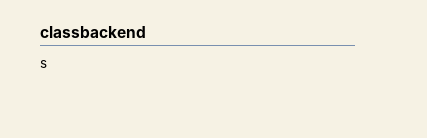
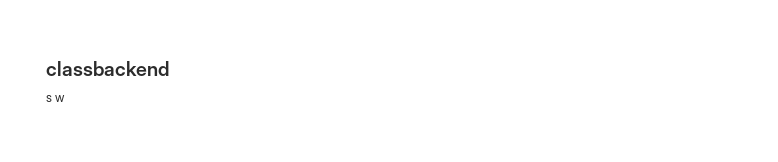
(47, 64) none -> [55,95,66,102] w

